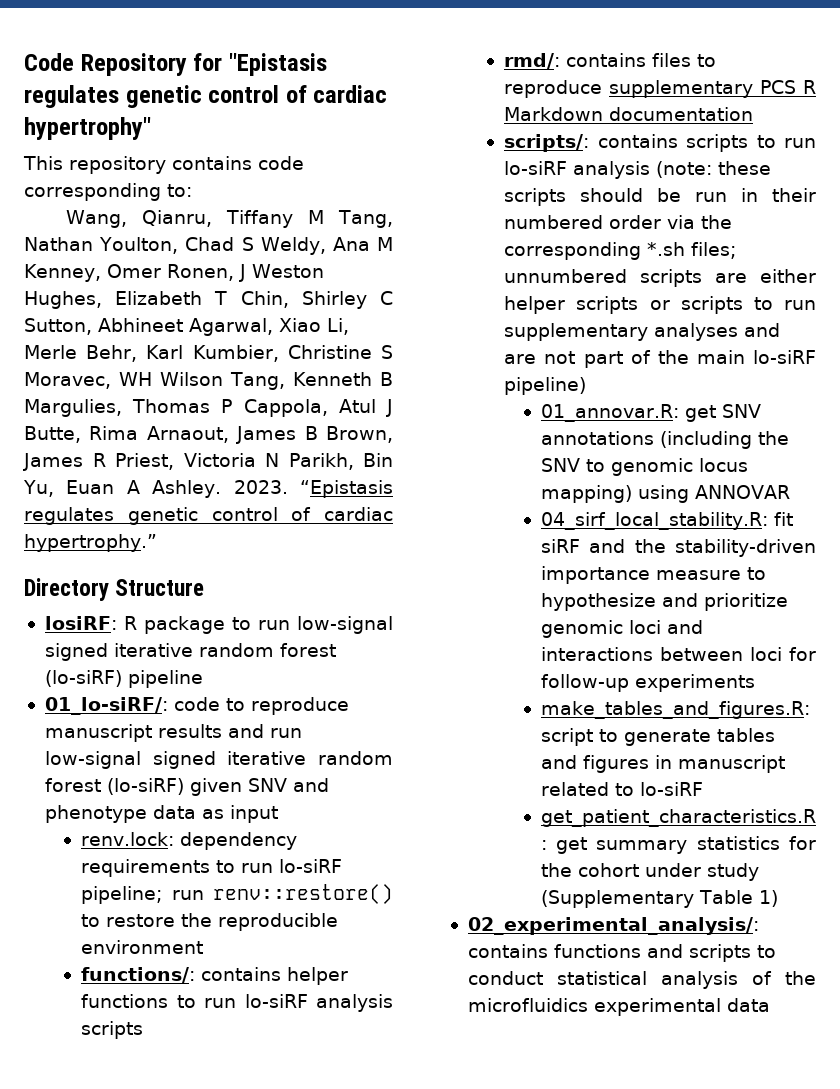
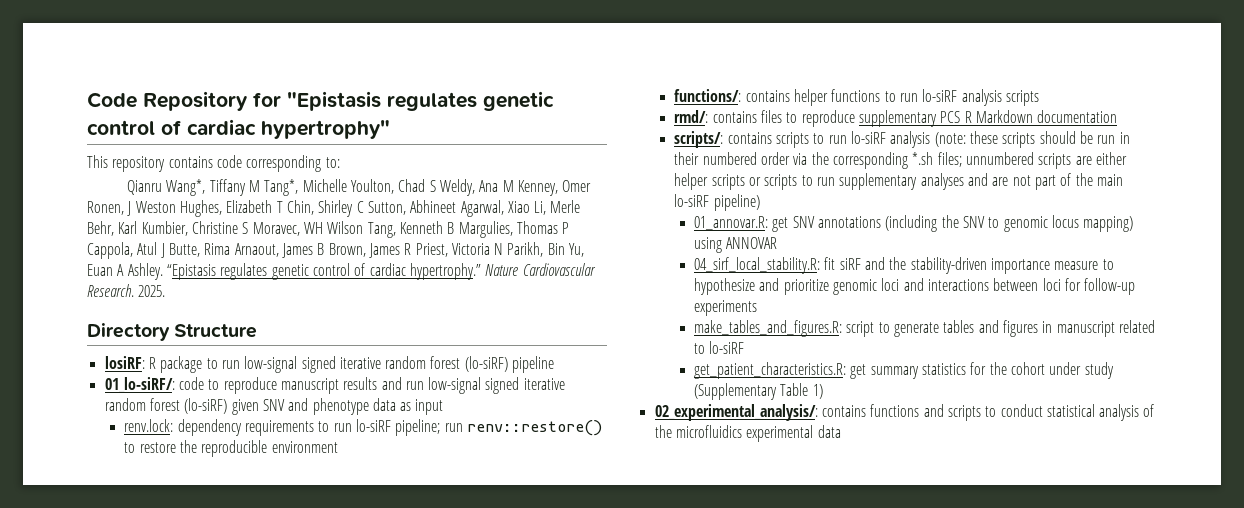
[65,210,394,228] [24,237,93,251] Wang, Qianru, Tiffany M Tang, Nathan -> [127,179,347,196] Qianru Wang*, Tiffany M Tang*, Michelle
[233,480,288,494] 2023. -> (163, 271) none
(157, 543) none -> [485,263,596,276] [87,284,166,297] Nature Cardiovascular Research. 2025.

